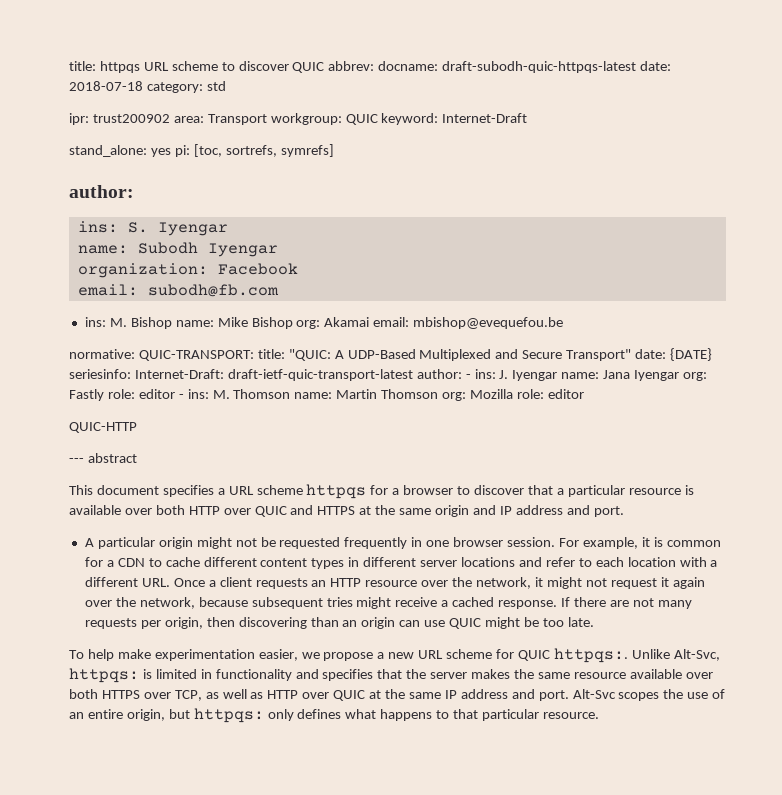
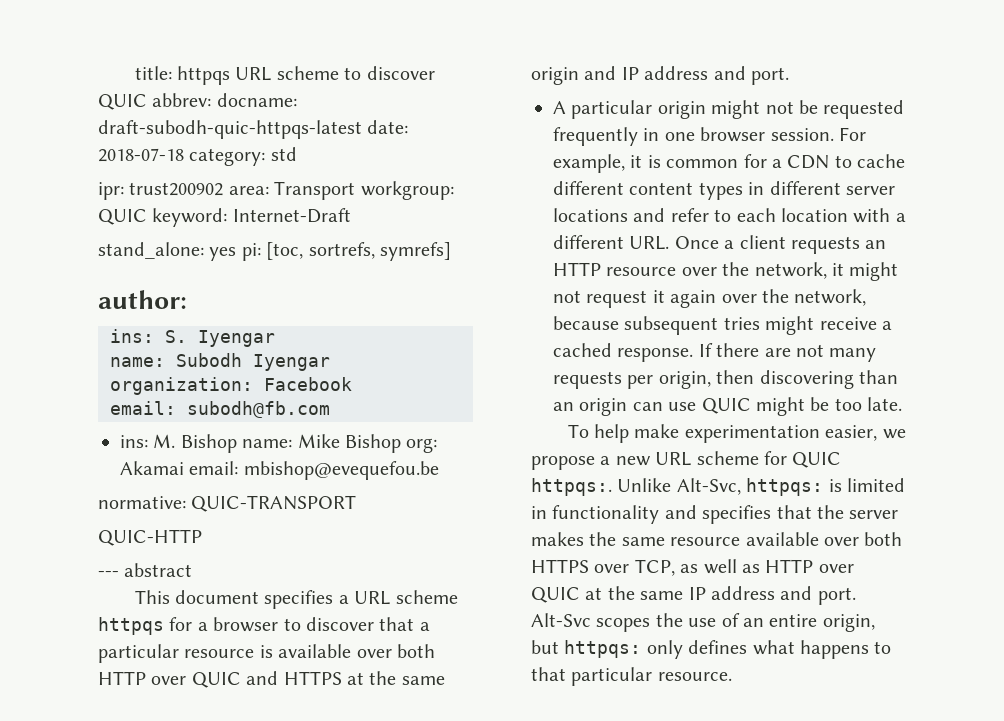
[138,348,713,361] [69,369,708,381] [69,389,584,401] QUIC-TRANSPORT: title: "QUIC: A UDP-Based Multiplexed and Secure Transport" date: {DATE} seriesinfo: Internet-Draft: draft-ietf-quic-transport-latest author: - ins: J. Iyengar name: Jana Iyengar org: Fastly role: editor - ins: M. Thomson name: Martin Thomson org: Mozilla role: editor -> [191,495,357,512] QUIC-TRANSPORT

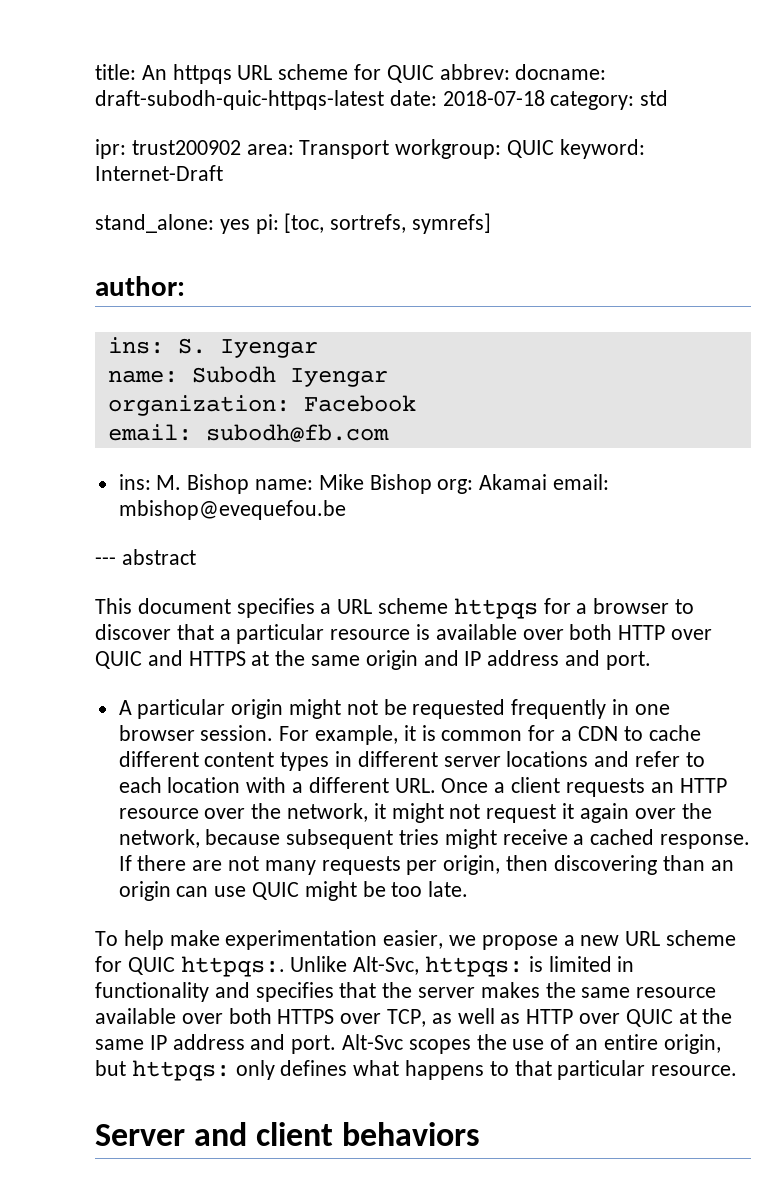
(172, 73) none -> [141,65,167,80] An
[344,66,435,80] to discover -> [354,64,382,80] for
[98,495,357,512] [98,529,202,546] // normative: QUIC-TRANSPORT // QUIC-HTTP -> (346, 510) none
(732, 676) none -> [95,1122,481,1146] // Server and client behaviors

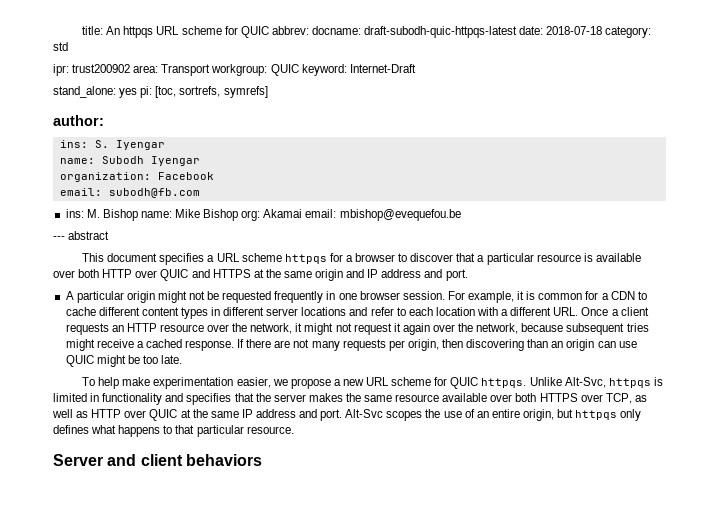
[180,956,285,977] httpqs:. -> [481,378,527,388] httpqs.
[425,956,524,977] httpqs: -> [608,378,651,388] httpqs
[131,1060,230,1081] httpqs: -> [575,410,618,420] httpqs

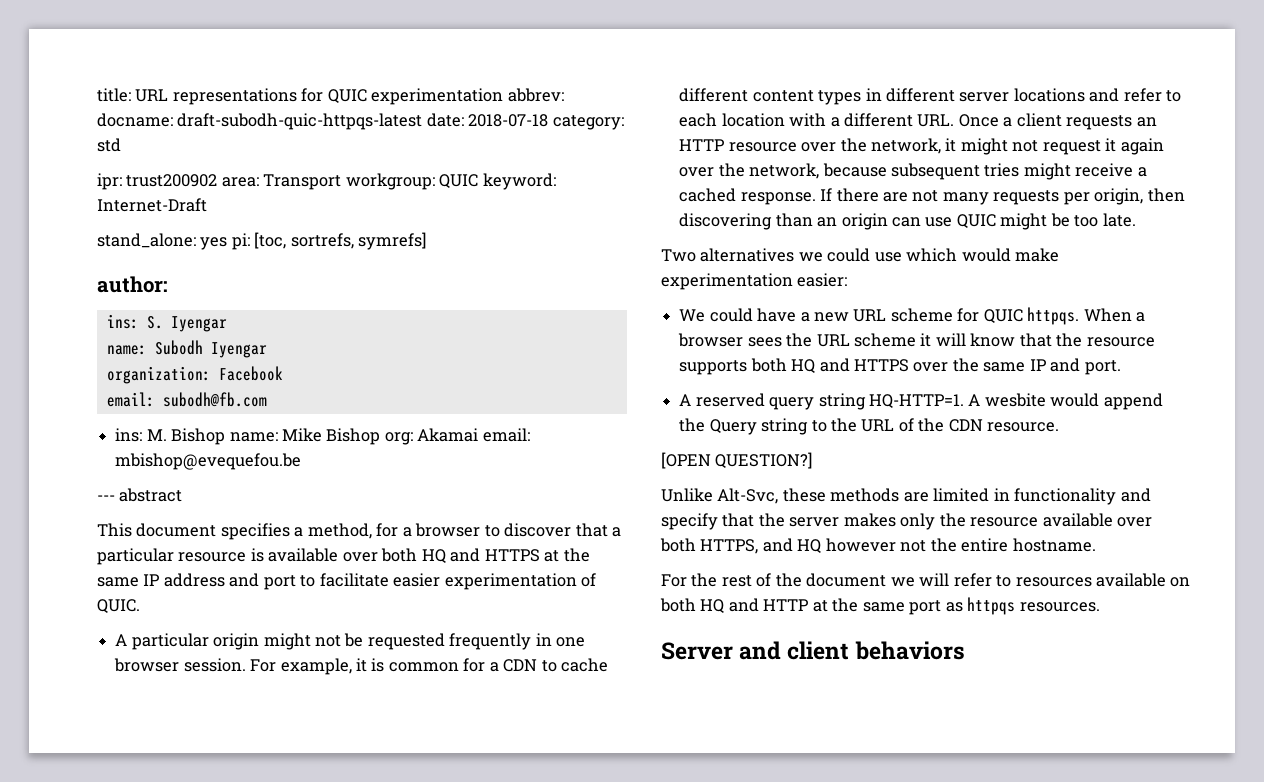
[106,26,269,38] An httpqs URL scheme for QUIC -> [135,88,504,105] URL representations for QUIC experimentation
[216,253,327,264] URL scheme httpqs -> [307,523,372,539] method,
[102,269,189,281] HTTP over QUIC -> [421,549,446,563] HQ
[315,269,468,281] origin and IP address and port. -> [143,573,597,590] [97,599,140,613] IP address and port to facilitate easier experimentation of QUIC.
[82,377,331,389] To help make experimentation easier, we propose -> [661,248,1060,262] [661,273,848,290] [679,308,797,322] Two alternatives we could use which would make experimentation easier: // We could have
[529,377,663,388] Unlike Alt-Svc, httpqs is -> [1083,308,1146,322] [678,333,1155,347] [679,358,1121,375] [679,393,1163,410] [679,418,1060,435] [661,452,813,469] [661,488,929,504] When a browser sees the URL scheme it will know that the resource supports both HQ and HTTPS over the same IP and port. // A reserved query string HQ-HTTP=1. A wesbite would append the Query string to the URL of the CDN resource. // [OPEN QUESTION?] // Unlike Alt-Svc, these methods are
[186,393,232,405] specifies -> [661,513,718,530] specify
[345,393,393,402] the same -> [900,513,966,530] only the
[539,393,647,404] [52,409,642,421] [53,425,294,437] HTTPS over TCP, as well as HTTP over QUIC at the same IP address and port. Alt-Svc scopes the use of an entire origin, but httpqs only defines what happens to that particular resource. -> [700,538,1096,554] [661,573,1191,587] [660,597,1100,615] HTTPS, and HQ however not the entire hostname. // For the rest of the document we will refer to resources available on both HQ and HTTP at the same port as httpqs resources.

